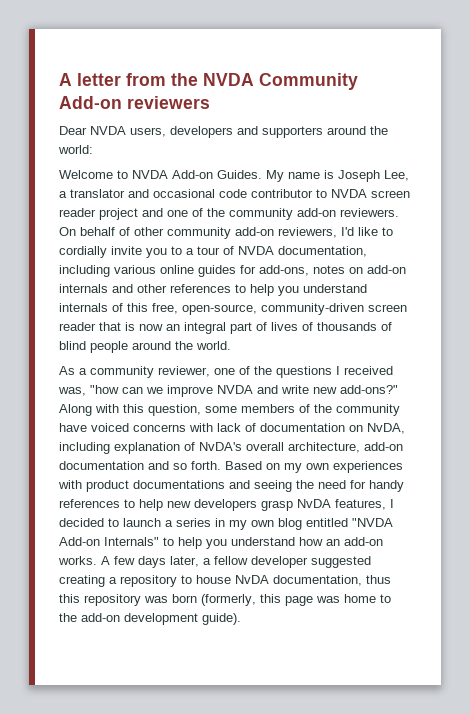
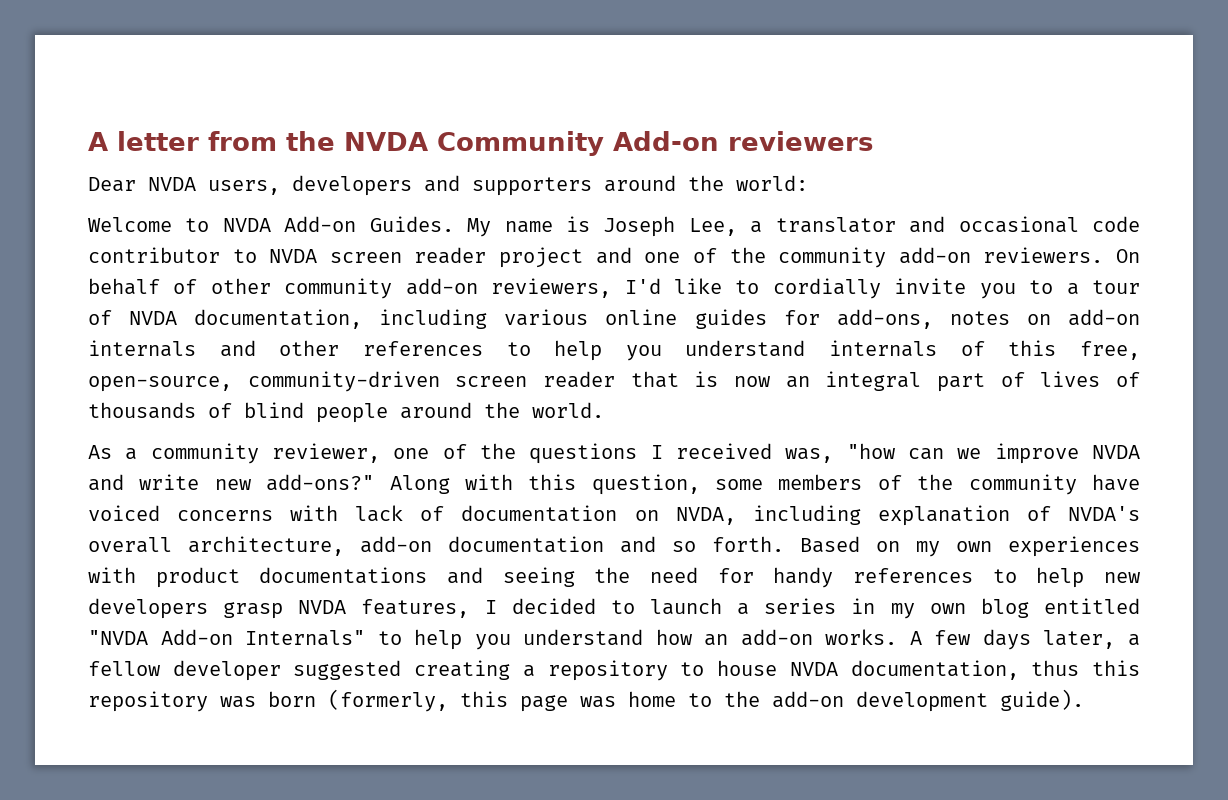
[367,423,405,434] NvDA, -> [675,507,736,525] NVDA,
[199,442,242,451] NvDA's -> [1068,506,1140,521] NVDA's
[297,499,331,508] NvDA -> [298,600,347,614] NVDA
[235,575,269,584] NvDA -> [789,662,838,676] NVDA

